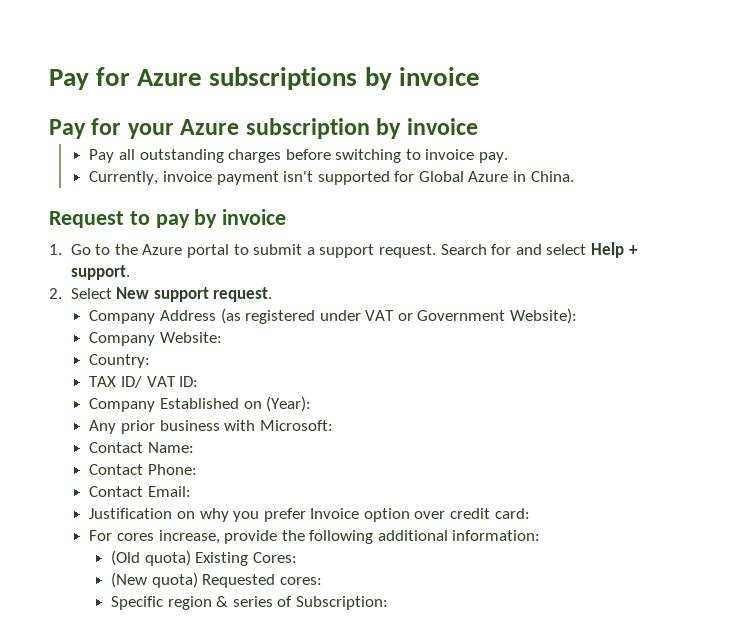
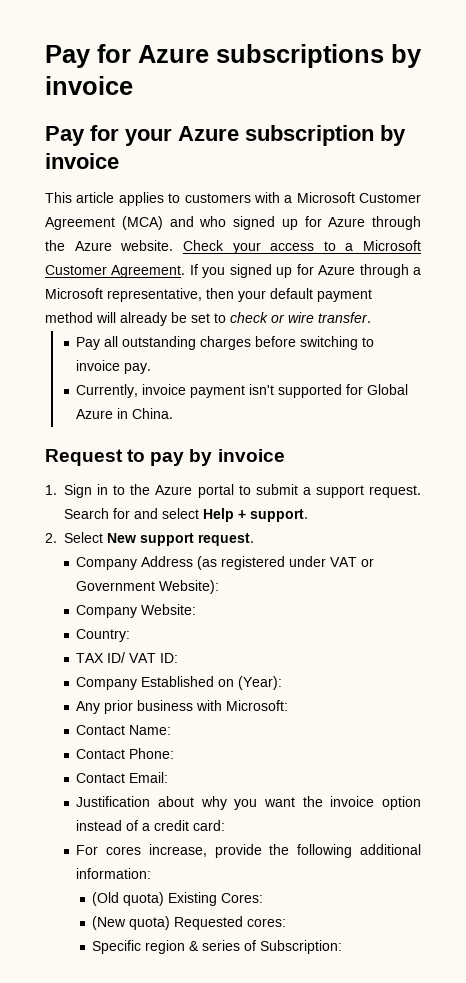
(478, 126) none -> [45,192,421,206] [45,216,421,230] [45,240,421,254] [45,264,422,278] [45,288,372,302] [45,312,371,326] // This article applies to customers with a Microsoft Customer Agreement (MCA) and who signed up for Azure through the Azure website. Check your access to a Microsoft Customer Agreement. If you signed up for Azure through a Microsoft representative, then your default payment method will already be set to check or wire transfer.
[70,244,91,255] Go -> [64,484,109,498] Sign in
[176,511,195,519] on -> [157,796,194,807] about
[263,508,446,522] prefer Invoice option over -> [263,796,421,810] [76,820,151,831] want the invoice option instead of a

